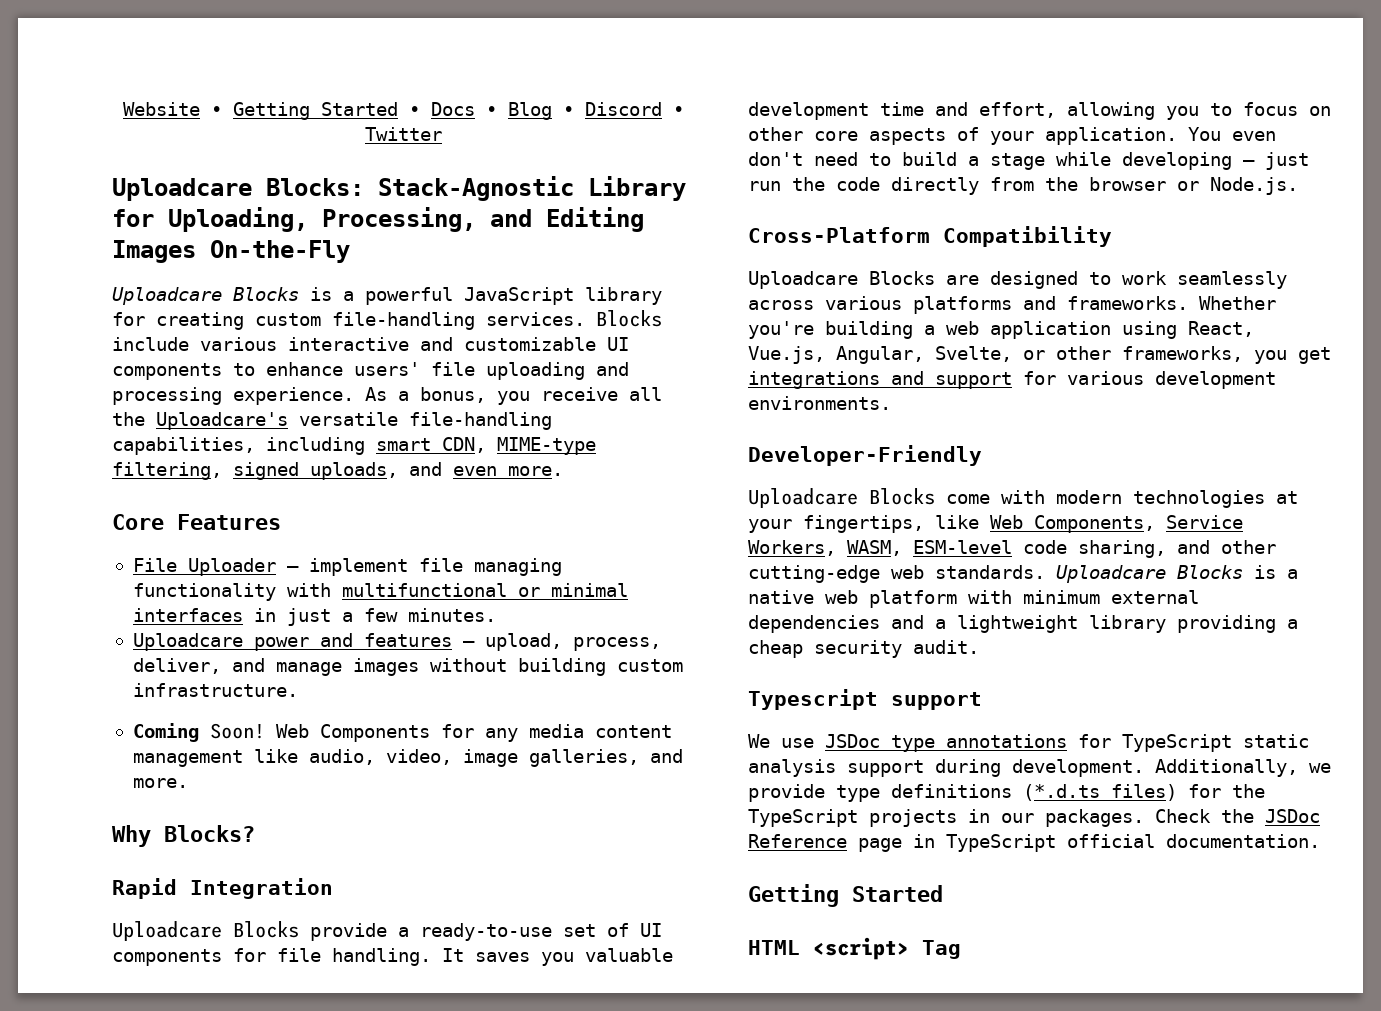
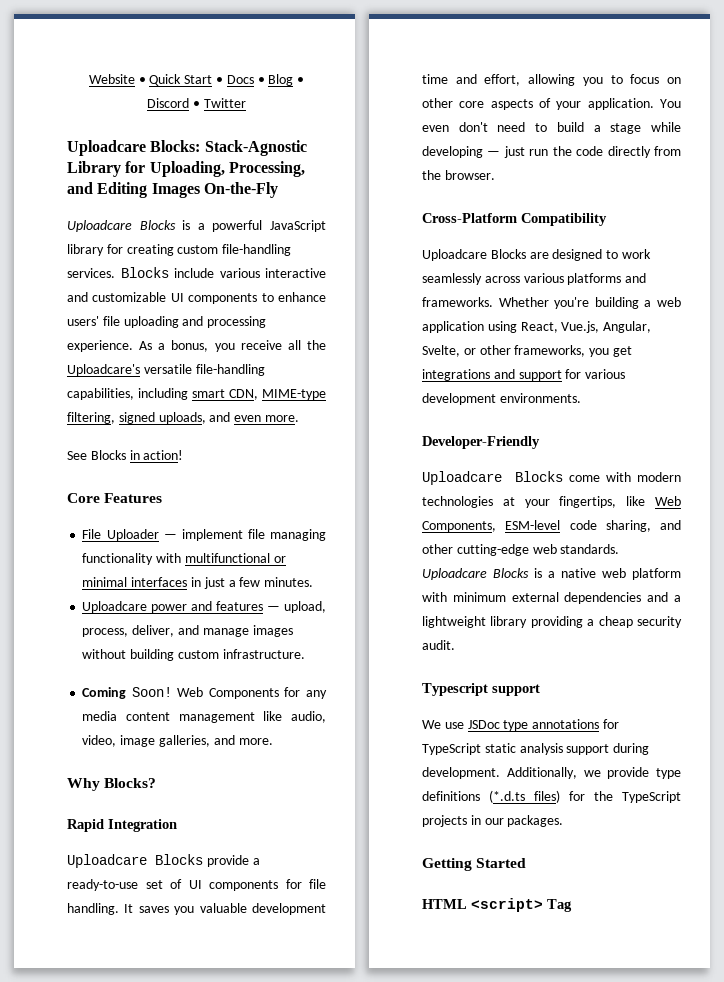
[233,102,398,120] Getting Started -> [149,74,213,86] Quick Start
(563, 471) none -> [67,450,184,460] // See Blocks in action!
[1089,177,1298,195] browser or Node.js. -> [444,170,495,180] browser.
[1166,515,1243,529] [748,540,902,556] Service Workers, WASM, -> (496, 526) none
[1155,809,1320,823] [748,834,1320,852] Check the JSDoc Reference page in TypeScript official documentation. -> (564, 821) none

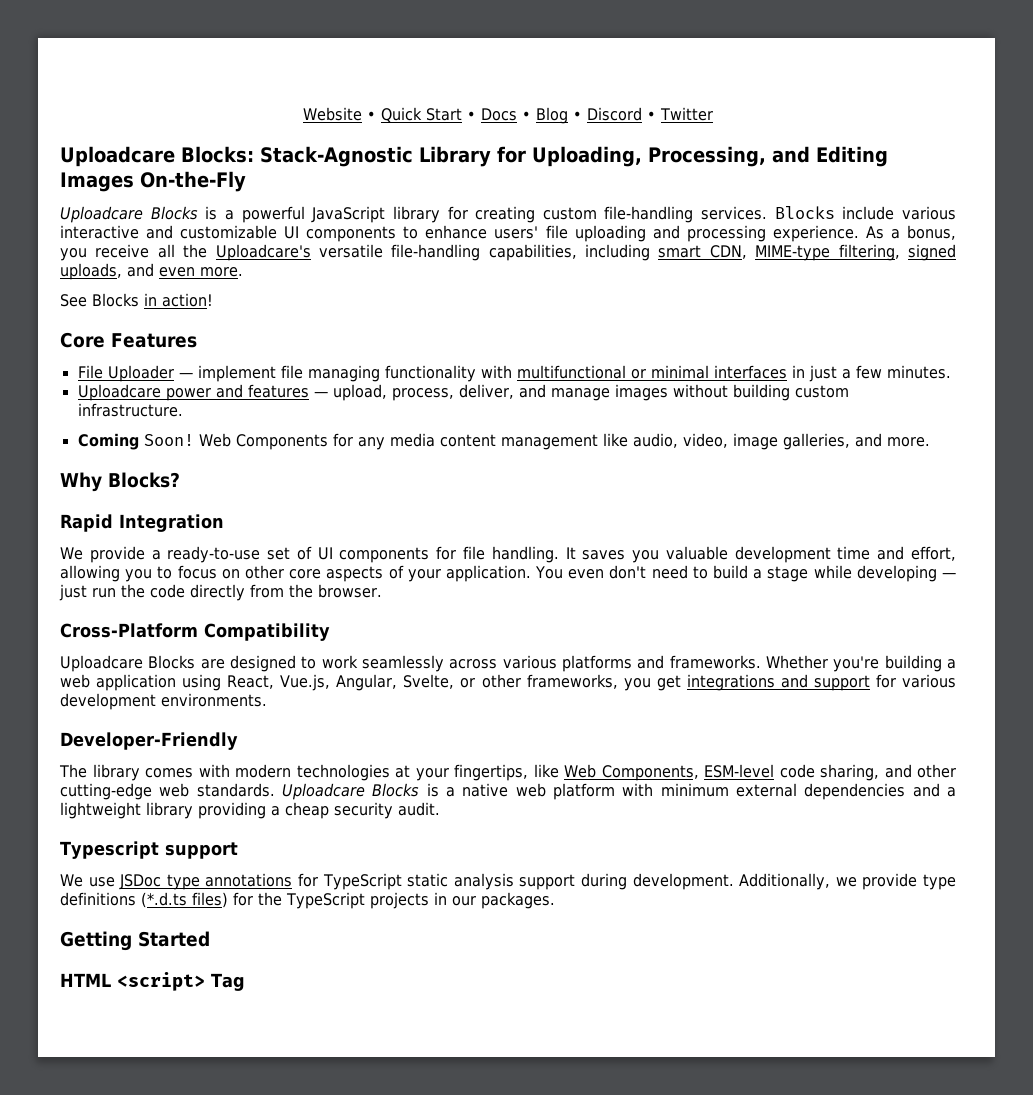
[67,854,203,868] Uploadcare Blocks -> [60,547,83,560] We
[422,471,600,485] Uploadcare Blocks come -> [59,764,194,781] The library comes

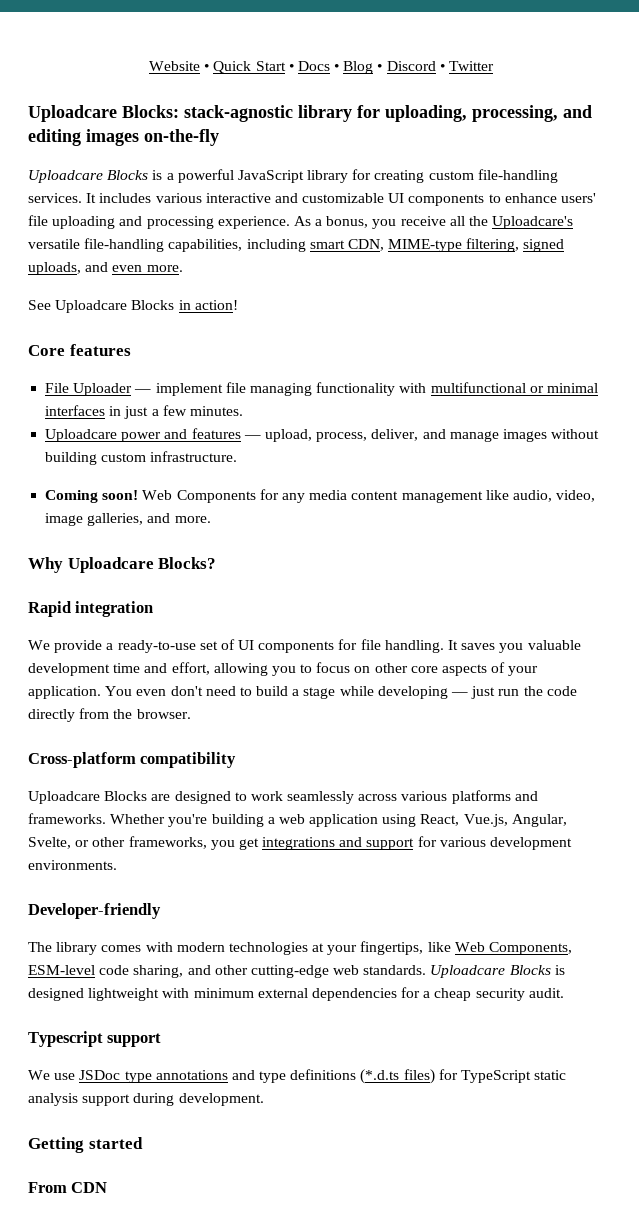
[260,146,888,167] [60,171,246,192] Stack-Agnostic Library for Uploading, Processing, and Editing Images On-the-Fly -> [184,105,592,122] [28,129,219,146] stack-agnostic library for uploading, processing, and editing images on-the-fly
[774,206,895,220] Blocks include -> [86,193,152,203] It includes
(87, 300) none -> [55,300,128,313] Uploadcare
[111,333,197,348] Features -> [69,344,131,356] features
[143,434,194,446] Soon! -> [102,490,139,500] soon!
(102, 482) none -> [67,557,154,573] Uploadcare
[119,514,224,532] Integration -> [75,601,154,617] integration
[60,623,330,641] Cross-Platform Compatibility -> [28,752,237,768] Cross-platform compatibility
[60,732,238,750] Developer-Friendly -> [28,903,161,919] Developer-friendly
[445,783,957,800] [60,802,266,819] a native web platform with minimum external dependencies and a lightweight library providing -> [28,987,421,1001] designed lightweight with minimum external dependencies for
(293, 880) none -> [231,1069,435,1084] and type definitions (*.d.ts files)
[739,873,956,890] [60,892,555,909] [60,931,210,951] [60,972,245,991] Additionally, we provide type definitions (*.d.ts files) for the TypeScript projects in our packages. // Getting Started // HTML <script> Tag -> [28,1137,143,1153] [28,1182,108,1193] // Getting started // From CDN

